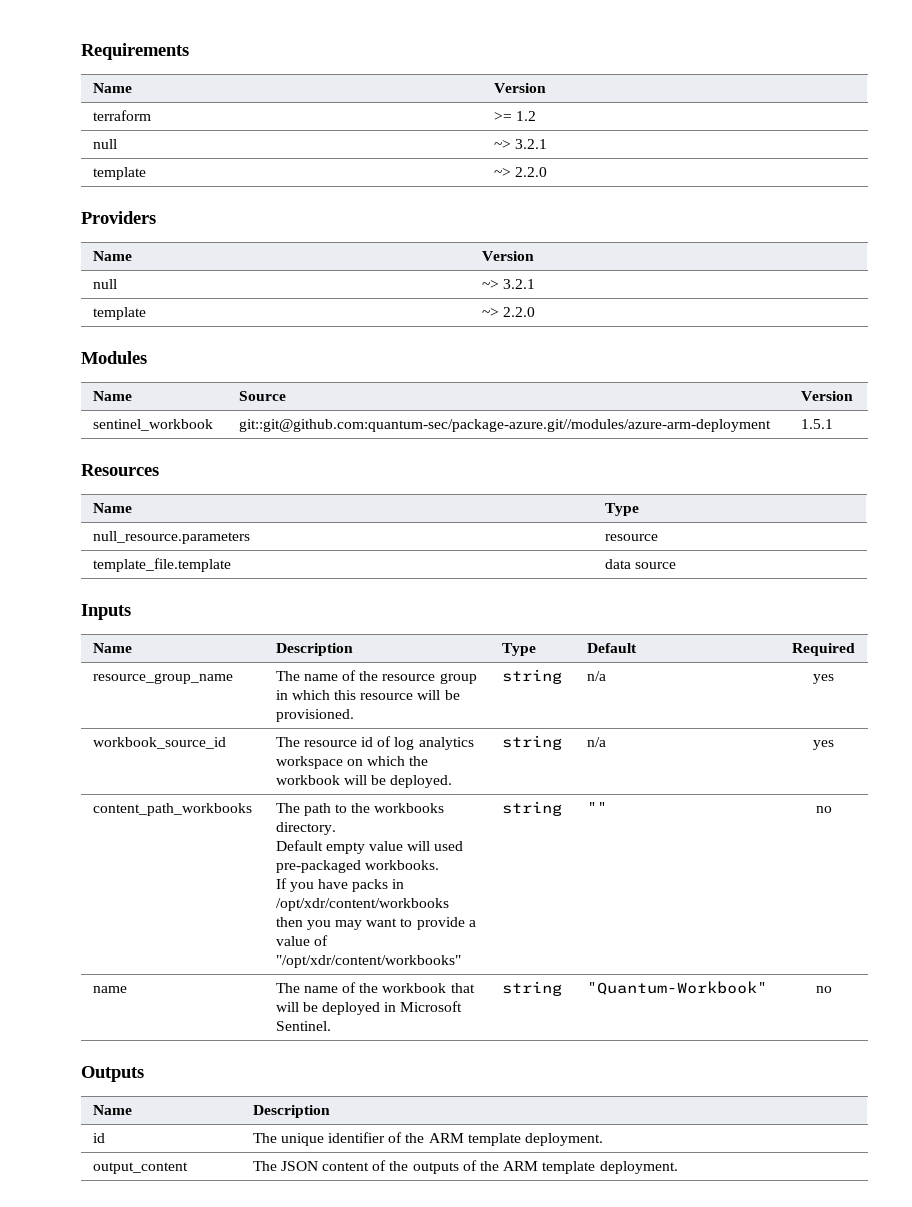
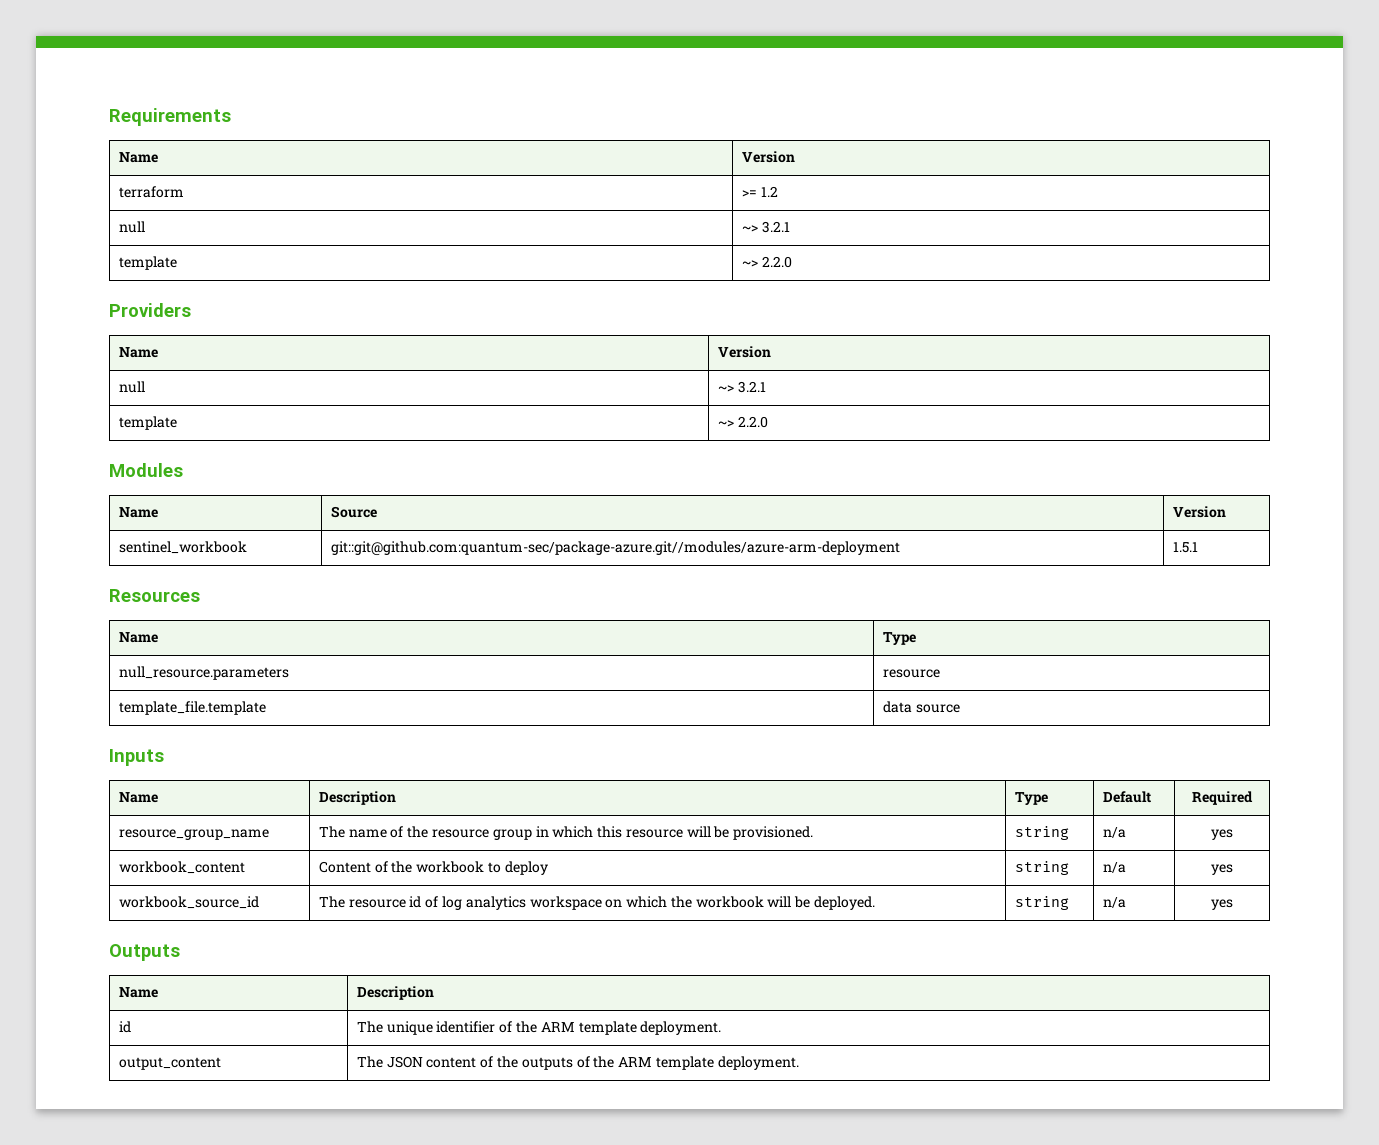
(834, 679) none -> [118,861,245,874] [318,861,548,875] [1014,861,1069,875] [1102,862,1126,873] [1211,864,1233,875] // workbook_content | Content of the workbook to deploy | string | n/a | yes
[92,803,252,816] [275,803,445,816] [275,822,336,835] [275,840,464,854] [275,860,439,873] [275,878,405,892] [275,898,449,911] [275,917,476,930] [275,935,328,946] [275,955,461,968] [501,801,562,816] [586,802,607,813] [815,806,832,813] [92,986,127,993] [275,982,475,993] [275,1001,463,1015] [275,1021,331,1031] [501,981,562,996] [586,981,767,995] [815,986,832,993] // content_path_workbooks | The path to the workbooks directory. // Default empty value will used pre-packaged workbooks. // If you have packs in /opt/xdr/content/workbooks then you may want to provide a value of "/opt/xdr/content/workbooks" | string | "" | no // name | The name of the workbook that will be deployed in Microsoft Sentinel. | string | "Quantum-Workbook" | no -> (1233, 904) none

